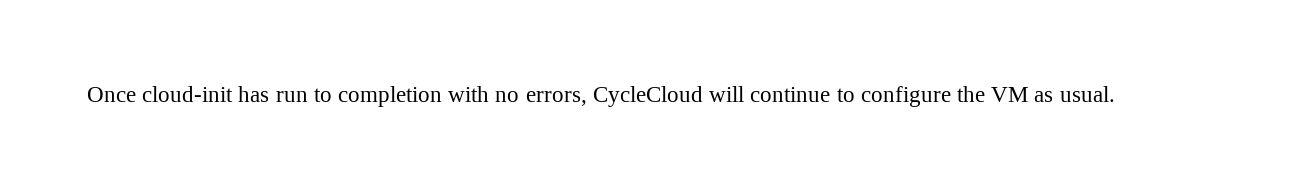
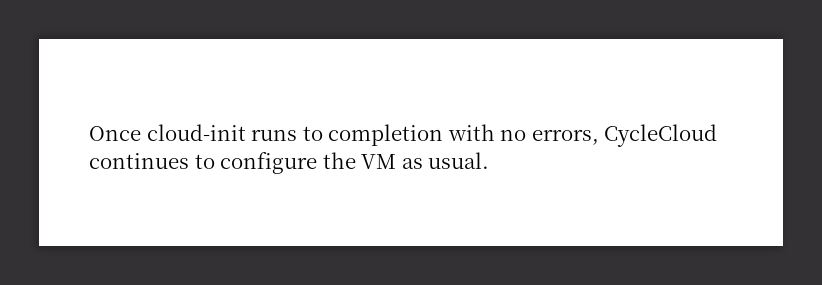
[238,86,308,102] has run -> [251,129,298,141] runs
[709,86,831,102] will continue -> [89,153,189,169] continues

